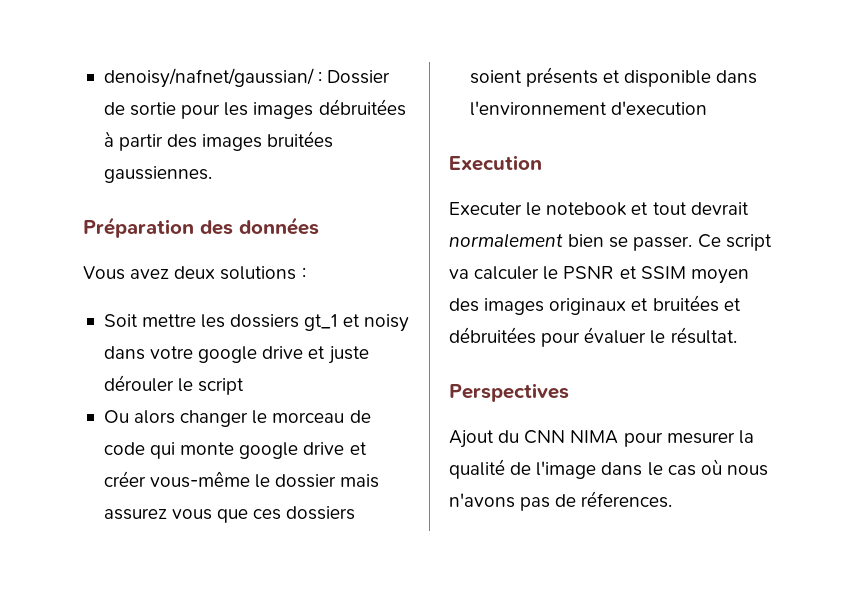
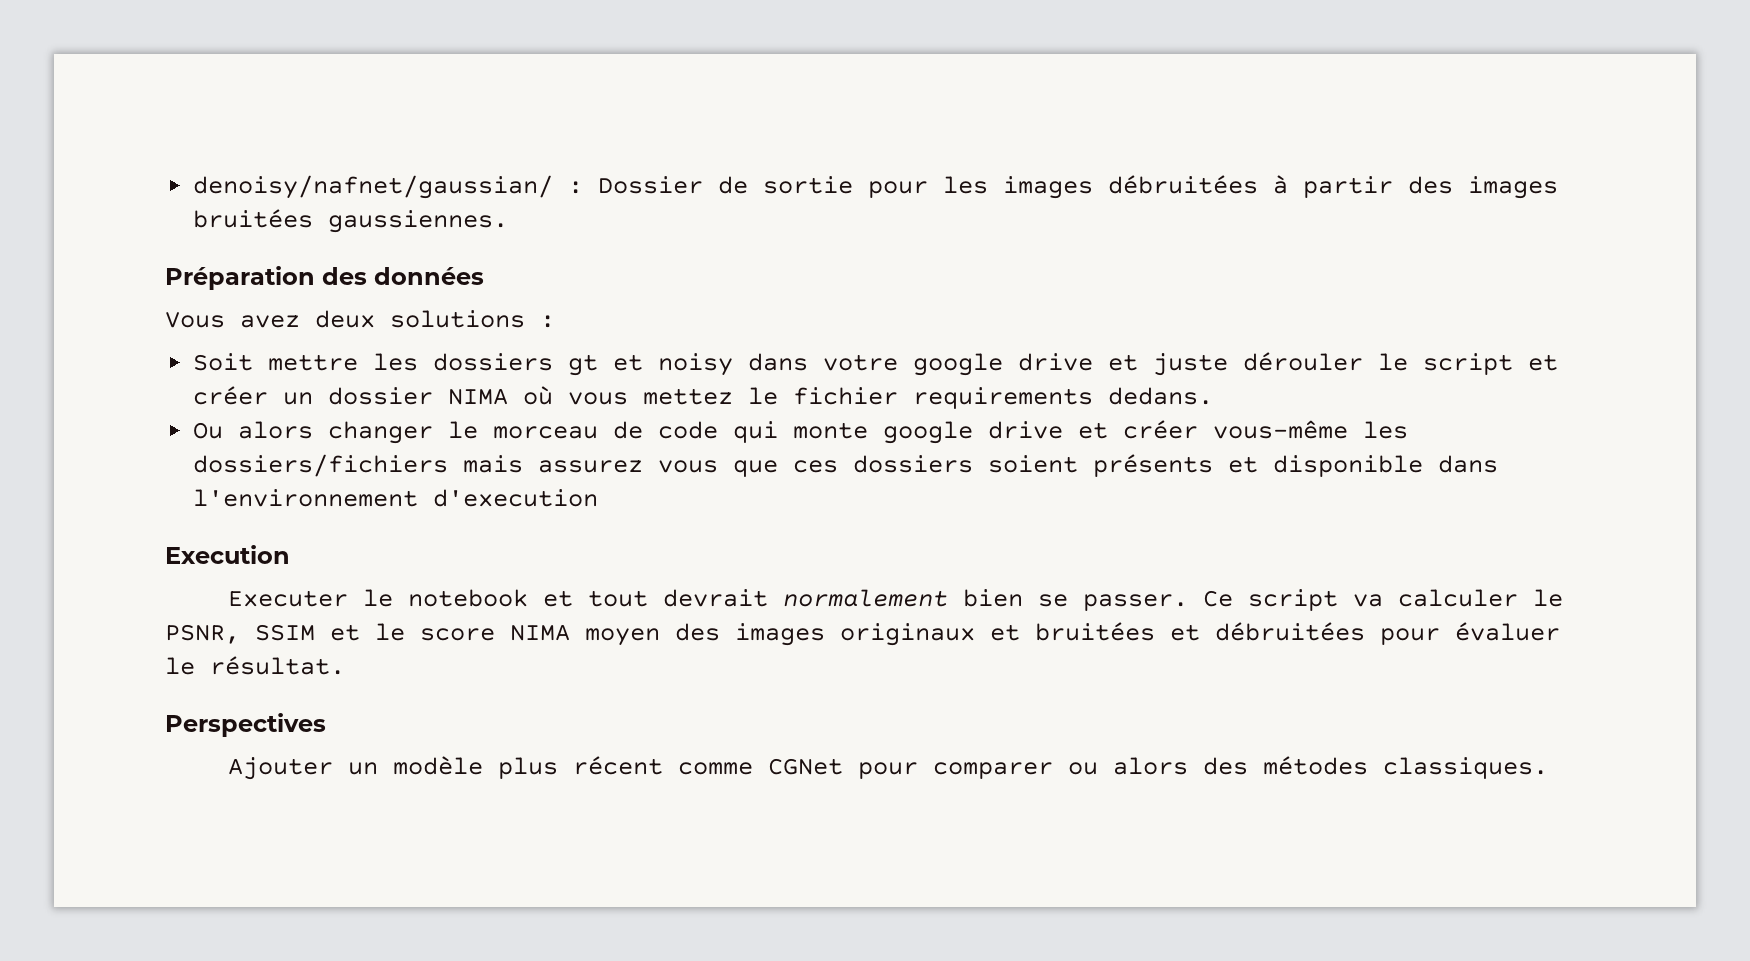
[304,314,338,331] gt_1 -> [568,354,599,376] gt
(245, 386) none -> [1528,354,1559,371] [193,386,1214,409] et créer un dossier NIMA où vous mettez le fichier requirements dedans.
[255,474,337,488] le dossier -> [1363,421,1409,439] [193,454,449,477] les dossiers/fichiers
[563,266,686,279] PSNR et SSIM -> [165,623,570,644] PSNR, SSIM et le score NIMA
[449,430,754,448] [449,459,768,479] [449,491,673,511] Ajout du CNN NIMA pour mesurer la qualité de l'image dans le cas où nous n'avons pas de réferences. -> [227,756,1548,780] Ajouter un modèle plus récent comme CGNet pour comparer ou alors des métodes classiques.

